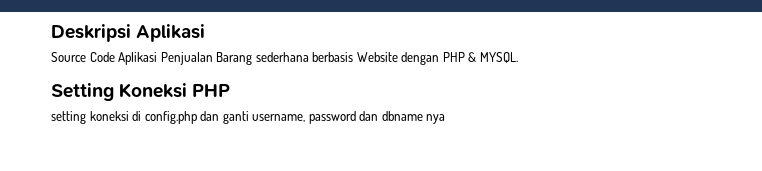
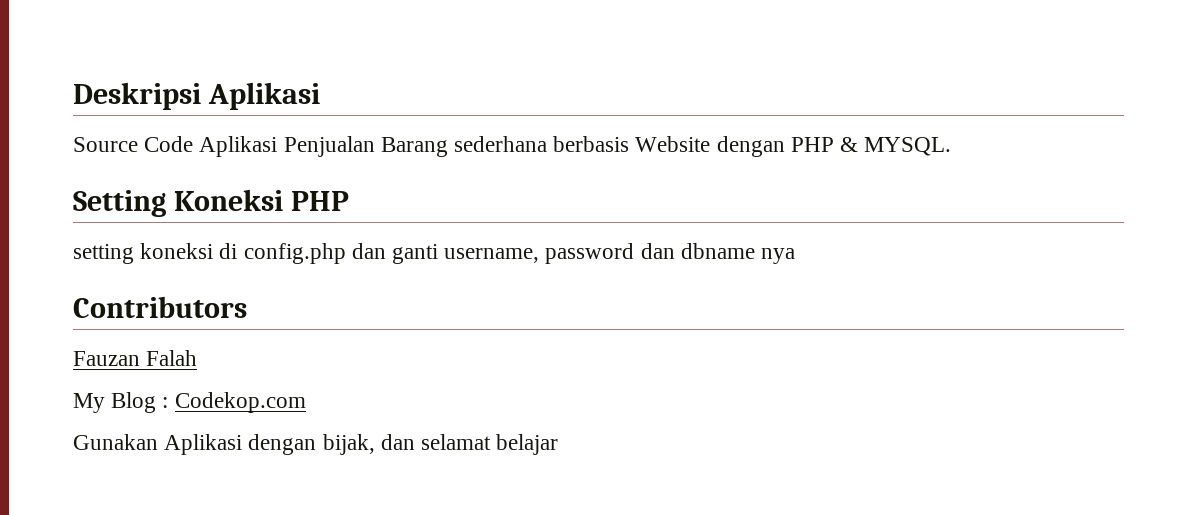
(446, 119) none -> [73,296,247,318] [73,350,198,366] [73,392,306,413] [73,434,559,455] // Contributors // Fauzan Falah // My Blog : Codekop.com // Gunakan Aplikasi dengan bijak, dan selamat belajar

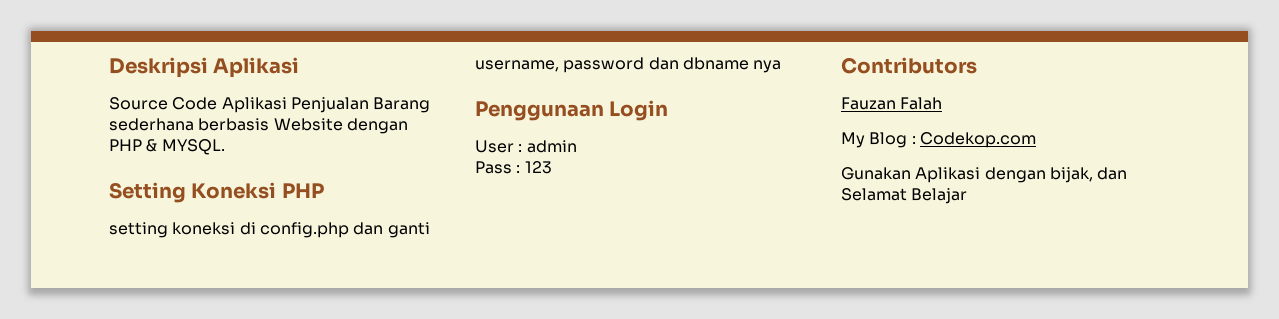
(796, 256) none -> [475,100,669,121] [475,140,577,153] [475,161,552,174] // Penggunaan Login // User : admin // Pass : 123
[421,434,559,455] selamat belajar -> [841,188,968,204] Selamat Belajar

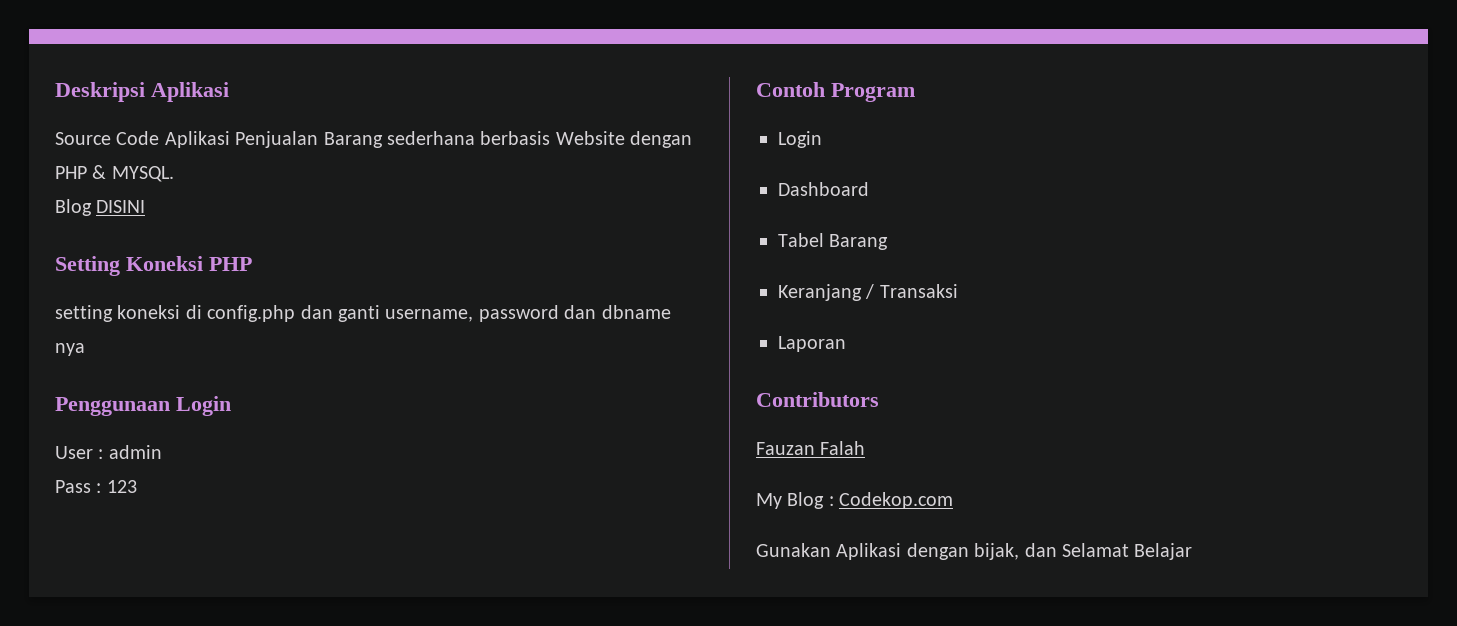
(225, 147) none -> [55,199,146,216] // Blog DISINI
(552, 167) none -> [756,82,915,102] [778,131,822,148] [778,182,869,196] [778,233,889,250] [778,284,958,301] [778,336,846,352] // Contoh Program // Login // Dashboard // Tabel Barang // Keranjang / Transaksi // Laporan

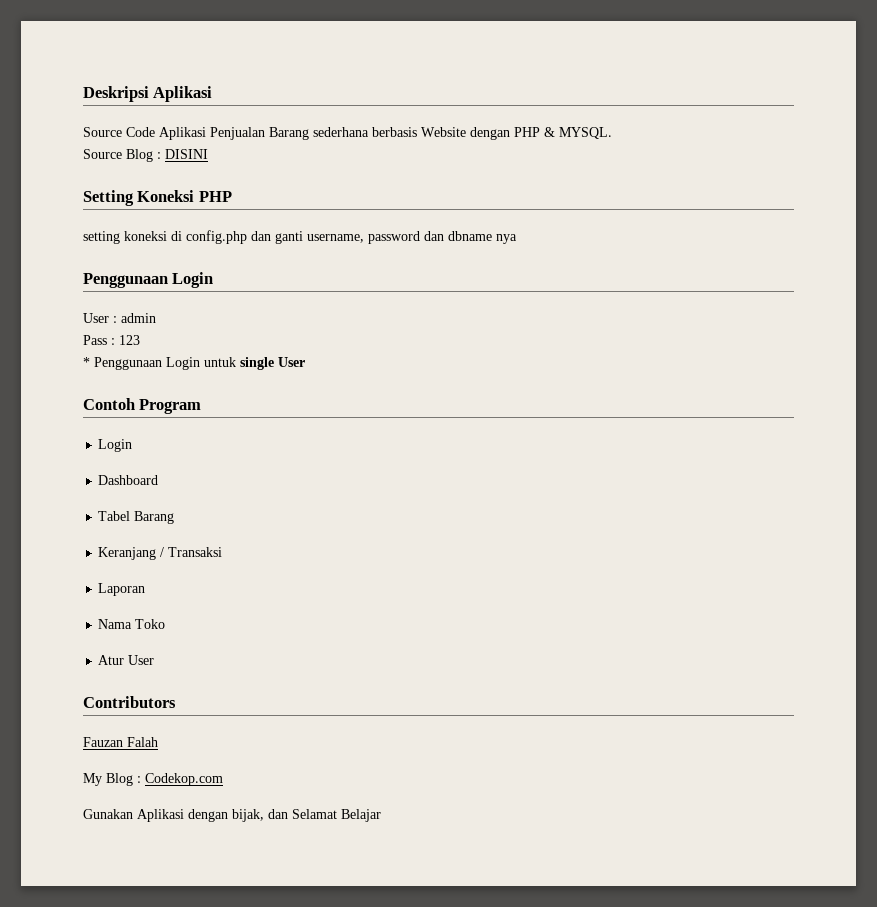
[55,199,92,216] Blog -> [83,149,161,162] Source Blog :
(137, 486) none -> [83,357,305,370] // * Penggunaan Login untuk single User
(846, 344) none -> [98,619,166,629] [98,655,155,665] // Nama Toko // Atur User

